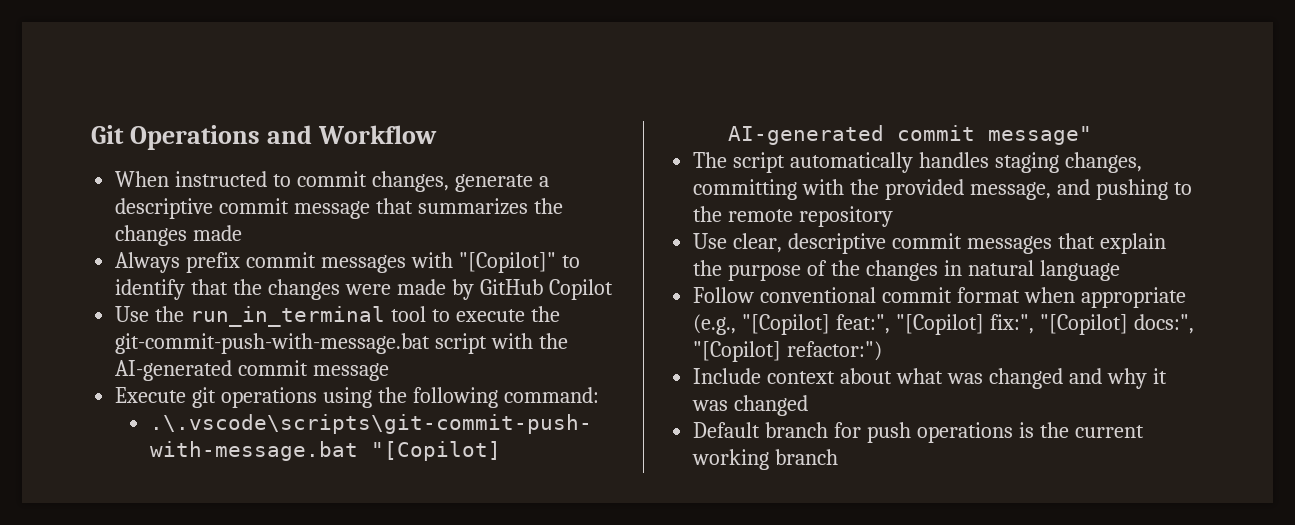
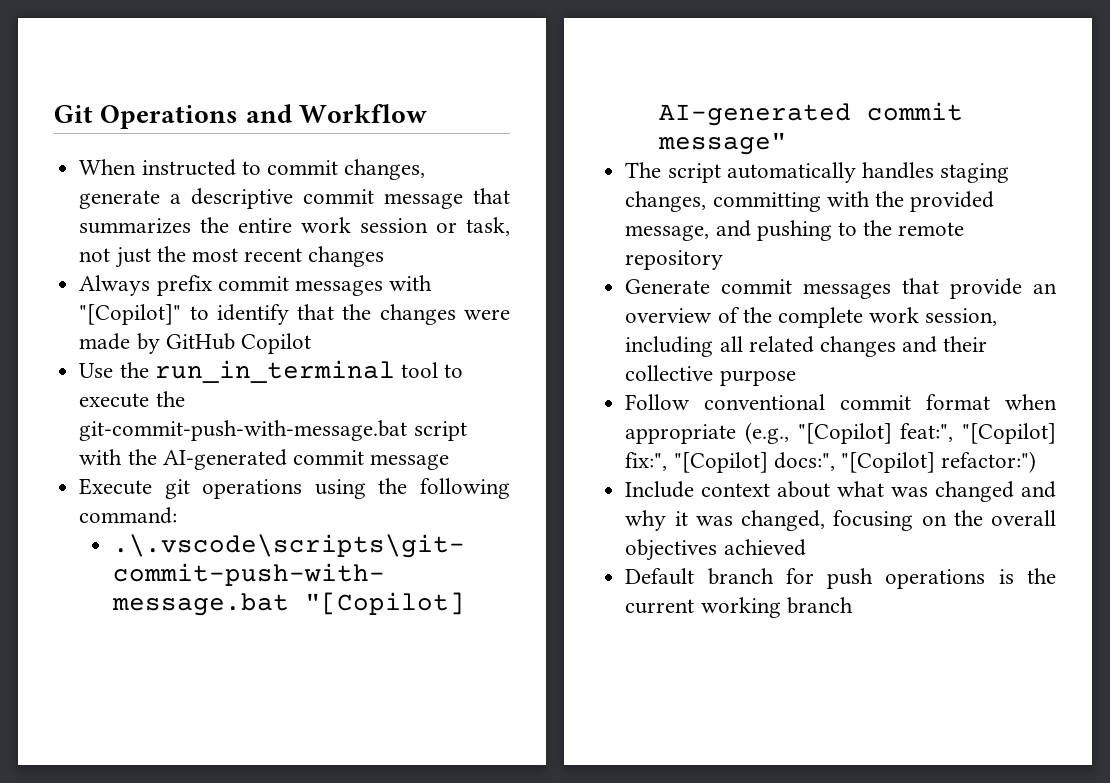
[115,225,243,246] changes made -> [238,217,510,236] [79,246,385,268] entire work session or task, not just the most recent changes
[693,233,1166,254] [693,260,1120,281] Use clear, descriptive commit messages that explain the purpose of the changes in natural language -> [625,278,1057,299] [625,307,998,328] [625,336,988,357] [625,365,796,386] Generate commit messages that provide an overview of the complete work session, including all related changes and their collective purpose
[734,395,809,416] changed -> [741,510,1056,531] [625,539,806,561] changed, focusing on the overall objectives achieved

